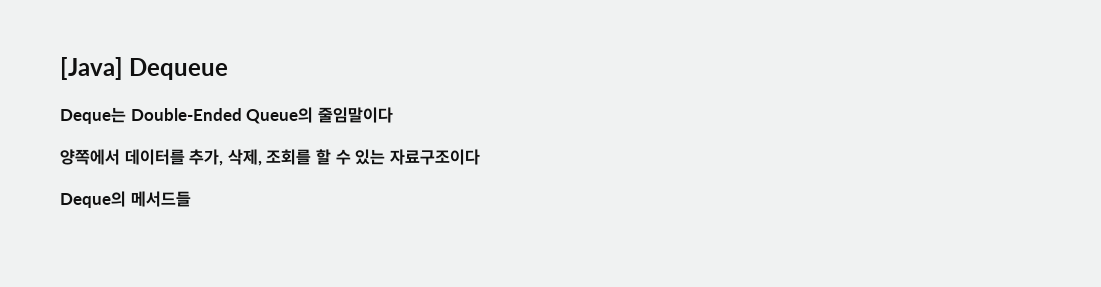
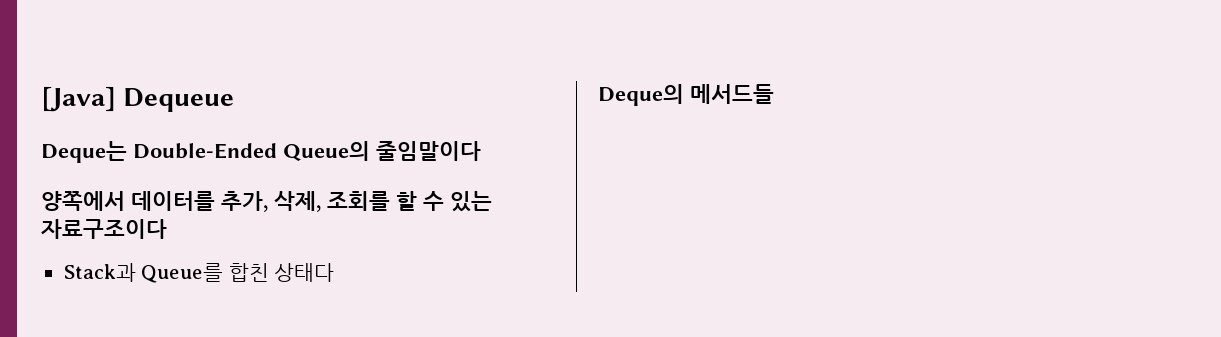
(480, 157) none -> [63,263,335,283] // Stack과 Queue를 합친 상태다

